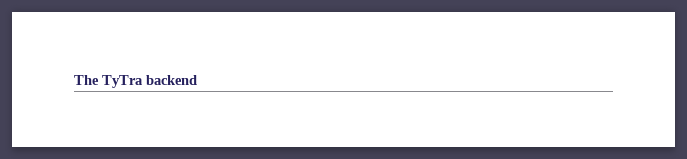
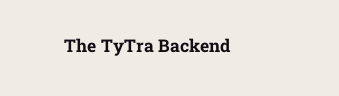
[146,75,197,85] backend -> [158,38,232,53] Backend

